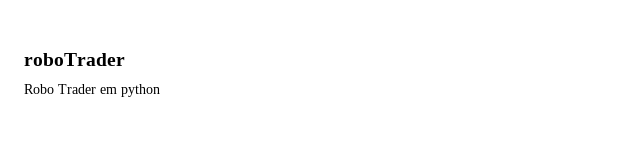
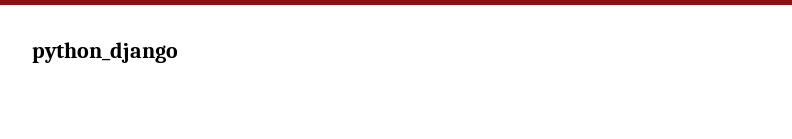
[24,53,125,66] [24,84,160,97] roboTrader // Robo Trader em python -> [32,42,178,63] python_django

